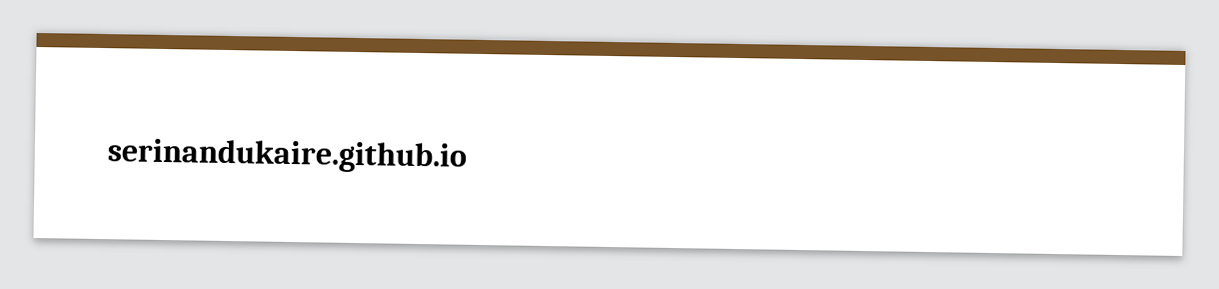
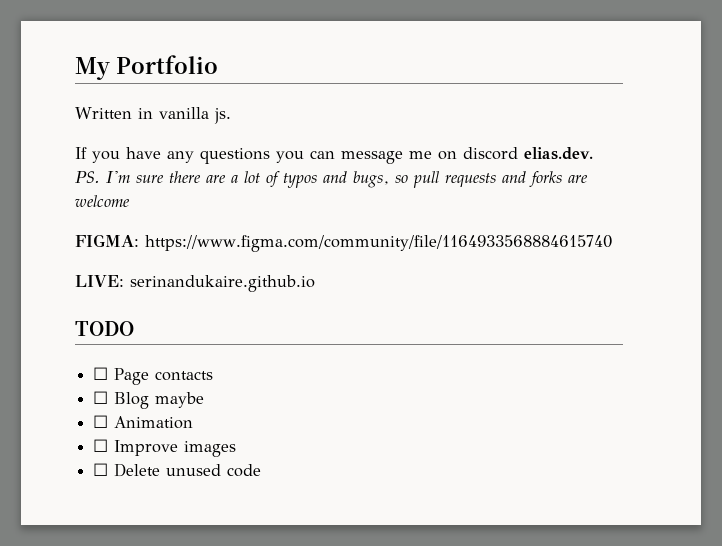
[107,138,467,174] serinandukaire.github.io -> [75,55,218,80] [75,107,231,124] [75,147,593,164] [75,171,588,188] [75,195,130,207] [75,234,612,252] [75,275,315,292] [75,321,134,336] [93,367,214,385] [93,391,205,409] [93,415,194,429] [93,439,237,457] [93,463,262,477] My Portfolio // Written in vanilla js. // If you have any questions you can message me on discord elias.dev. PS. I'm sure there are a lot of typos and bugs, so pull requests and forks are welcome // FIGMA: https://www.figma.com/community/file/1164933568884615740 // LIVE: serinandukaire.github.io // TODO // ☐ Page contacts // ☐ Blog maybe // ☐ Animation // ☐ Improve images // ☐ Delete unused code

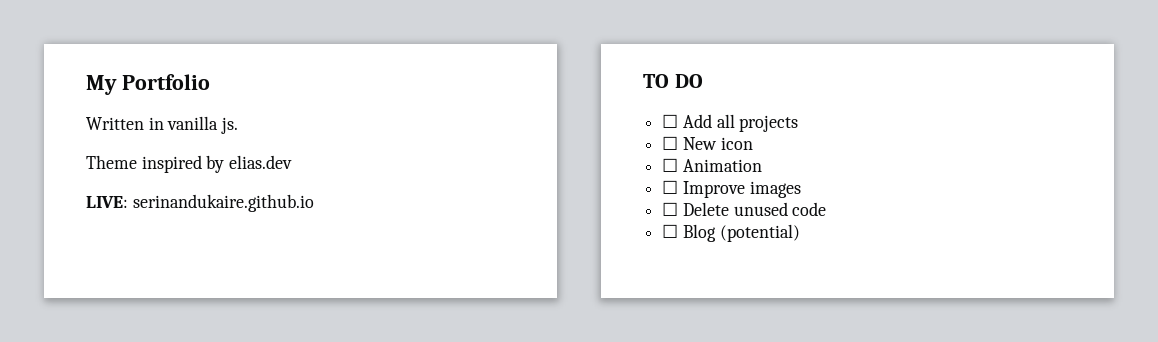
[75,147,593,164] [75,171,588,188] [75,195,130,207] [75,234,612,252] If you have any questions you can message me on discord elias.dev. PS. I'm sure there are a lot of typos and bugs, so pull requests and forks are welcome // FIGMA: https://www.figma.com/community/file/1164933568884615740 -> [86,155,293,173] Theme inspired by elias.dev
[75,321,134,336] [93,367,214,385] [93,391,205,409] TODO // ☐ Page contacts // ☐ Blog maybe -> [643,74,703,88] [662,114,799,132] [662,136,753,150] TO DO // ☐ Add all projects // ☐ New icon
(262, 470) none -> [662,224,800,242] // ☐ Blog (potential)

